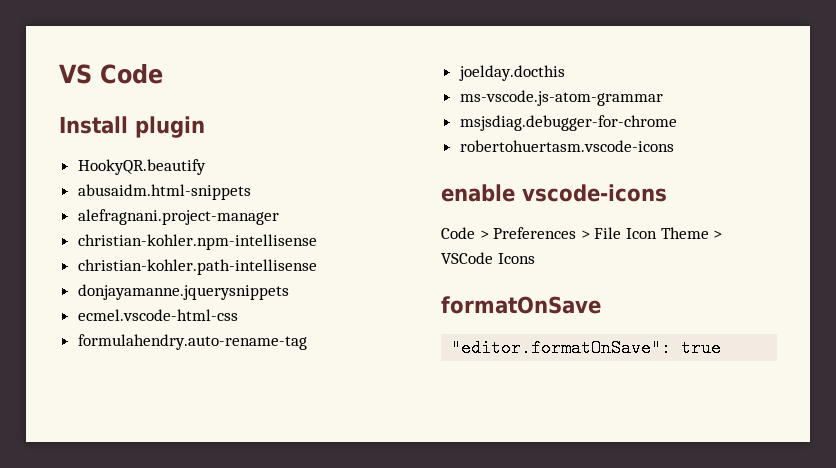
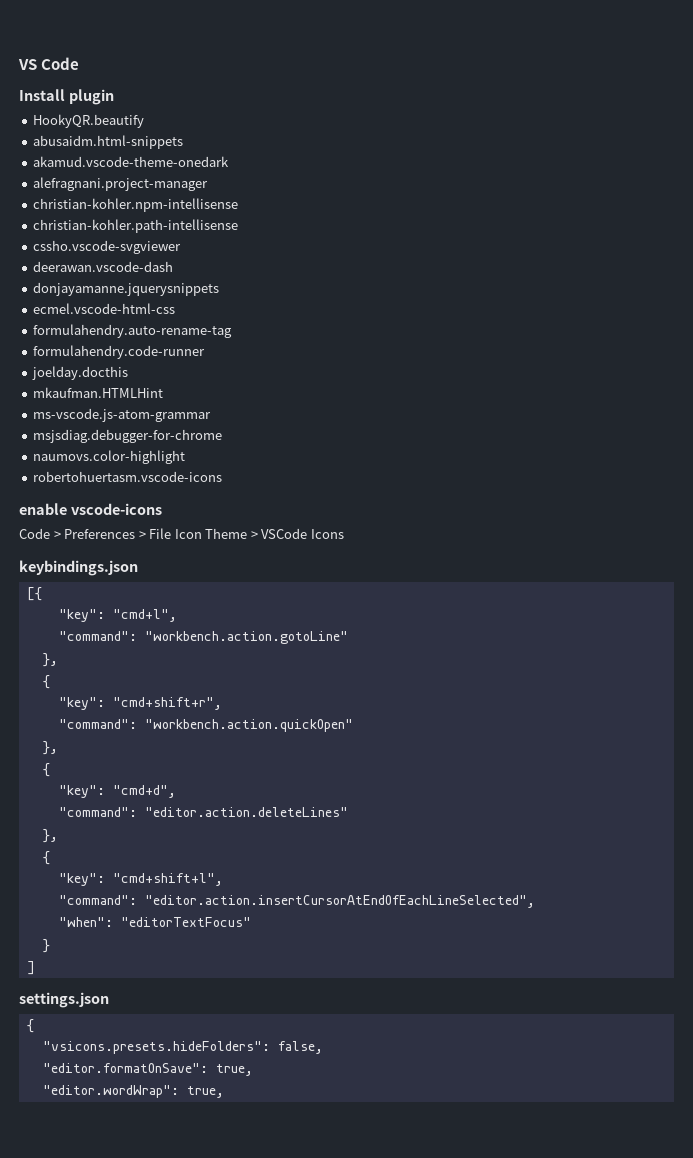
(251, 192) none -> [33,156,230,167] // akamud.vscode-theme-onedark
(317, 267) none -> [33,240,182,254] [33,261,174,272] // cssho.vscode-svgviewer // deerawan.vscode-dash
(307, 342) none -> [33,345,206,359] // formulahendry.code-runner
(565, 73) none -> [33,387,164,398] // mkaufman.HTMLHint
(677, 123) none -> [33,450,186,464] // naumovs.color-highlight
[441,296,601,314] [451,339,722,357] formatOnSave // "editor.formatOnSave": true -> [19,560,138,576] [26,587,42,601] [58,609,177,622] [58,631,348,644] [42,653,58,667] [42,675,50,689] [58,697,222,710] [58,719,353,732] [42,741,58,755] [42,763,50,777] [58,785,176,798] [58,807,348,817] [42,829,58,843] [42,851,50,865] [58,873,223,886] [58,895,535,908] [58,917,251,927] [42,939,50,953] [26,961,35,975] [19,992,109,1008] [26,1019,34,1033] [42,1041,323,1054] [42,1063,253,1076] [42,1085,224,1098] keybindings.json // [{ // "key": "cmd+l", // "command": "workbench.action.gotoLine" // }, // { // "key": "cmd+shift+r", // "command": "workbench.action.quickOpen" // }, // { // "key": "cmd+d", // "command": "editor.action.deleteLines" // }, // { // "key": "cmd+shift+l", // "command": "editor.action.insertCursorAtEndOfEachLineSelected", // "when": "editorTextFocus" // } // ] // settings.json // { // "vsicons.presets.hideFolders": false, // "editor.formatOnSave": true, // "editor.wordWrap": true,

